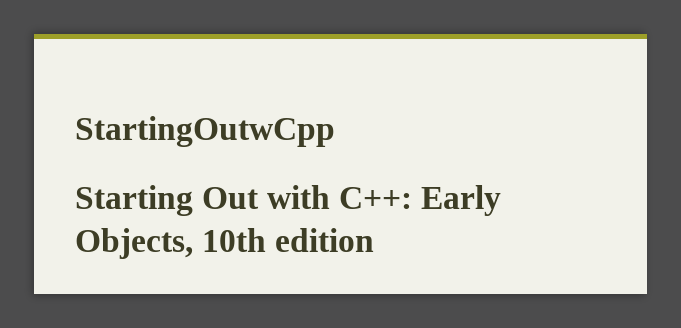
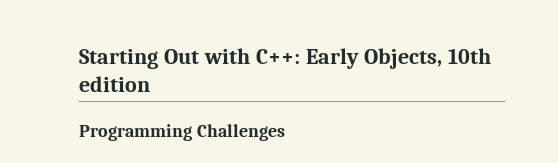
[75,116,335,147] StartingOutwCpp // -> (79, 59) none
(375, 240) none -> [79,124,285,141] // Programming Challenges

